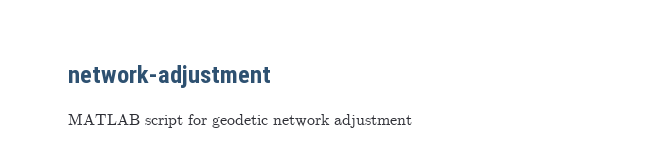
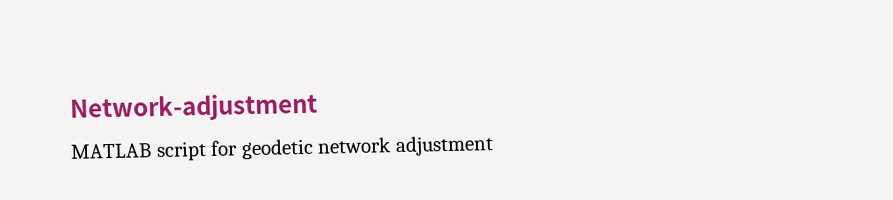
[68,65,271,88] network-adjustment -> [69,92,318,123] Network-adjustment

